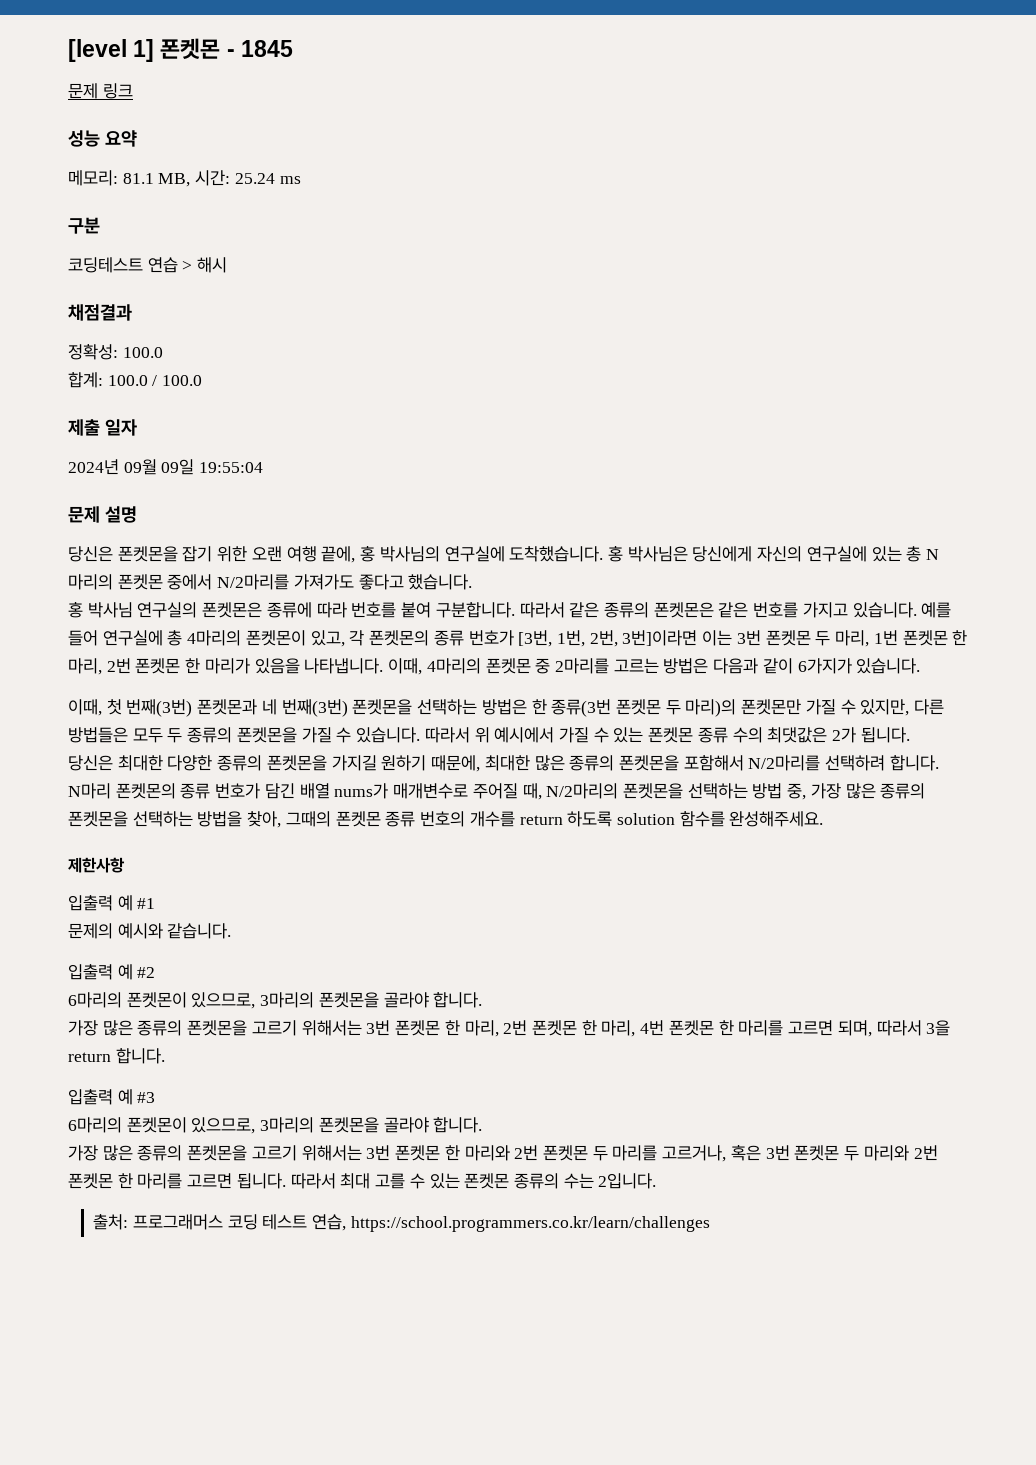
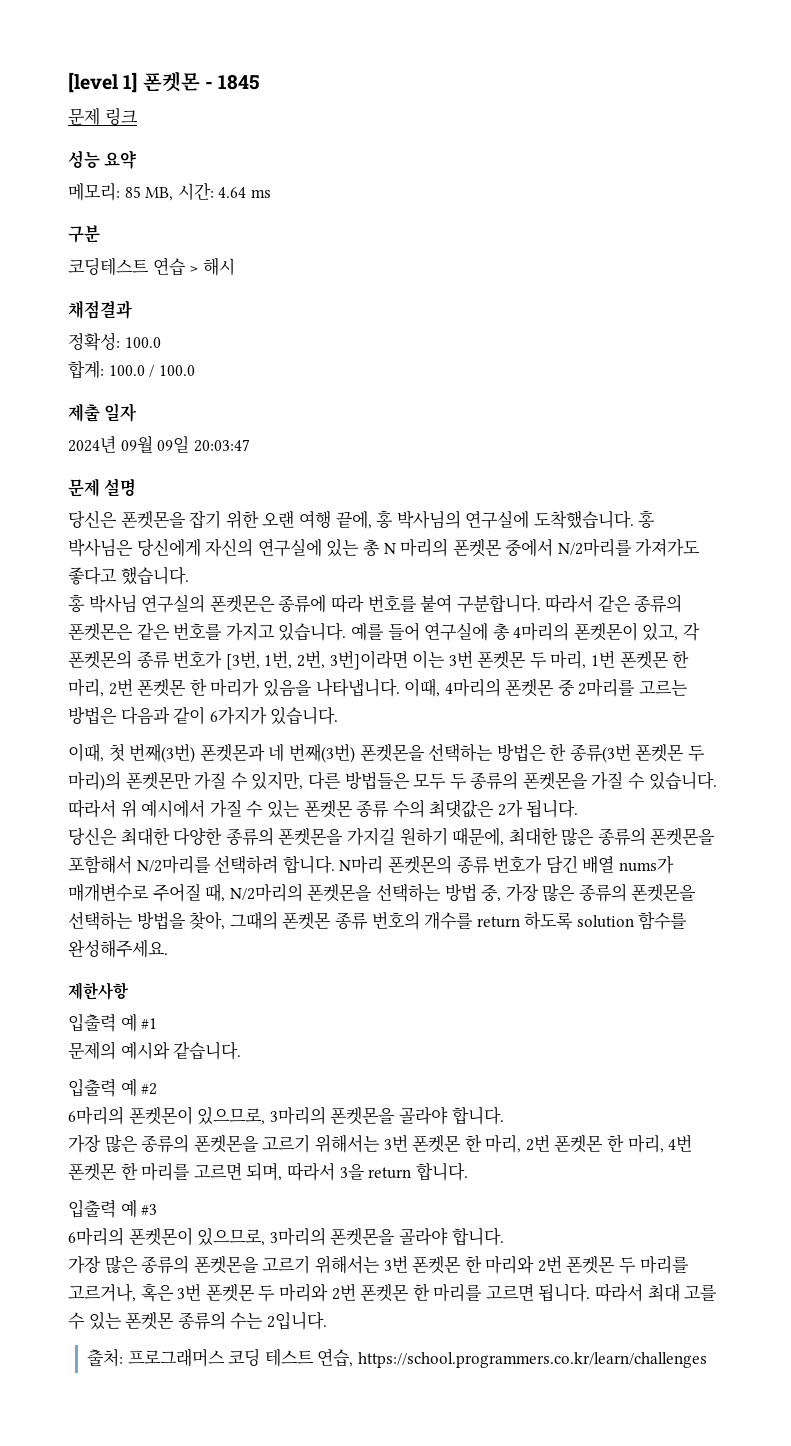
[122,173,154,184] 81.1 -> [124,186,141,198] 85
[234,173,275,184] 25.24 -> [218,187,247,198] 4.64
[199,462,264,473] 19:55:04 -> [193,439,250,452] 20:03:47

